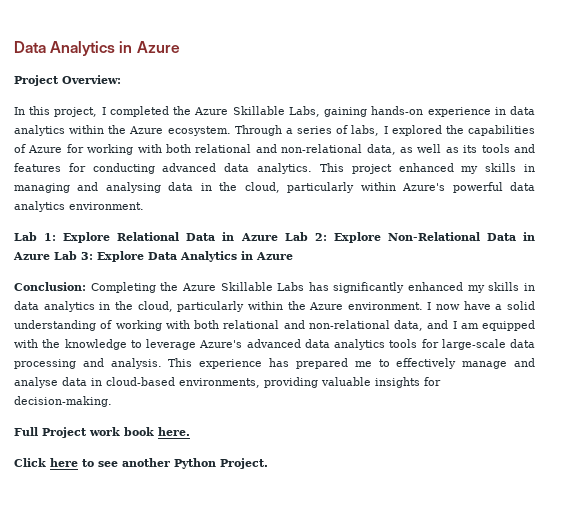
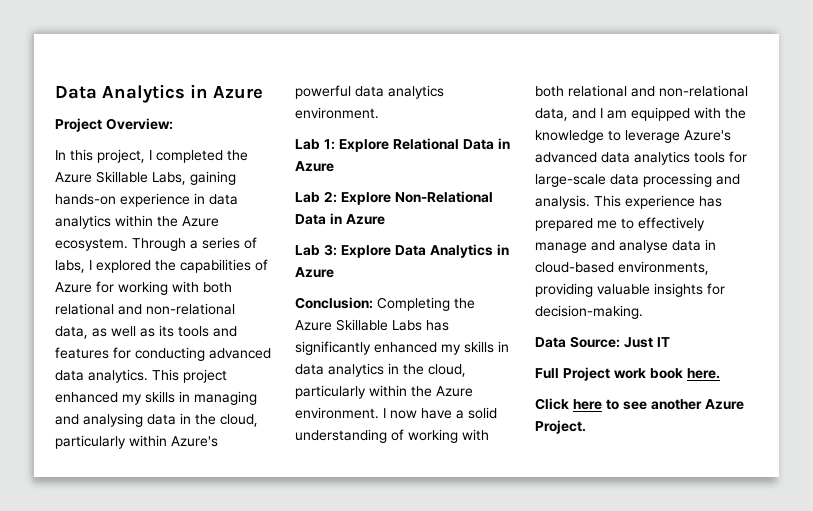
(278, 237) none -> (334, 166) //
(50, 256) none -> (385, 219) //
(112, 401) none -> [535,336,670,348] // Data Source: Just IT
[174,458,216,469] Python -> [705,399,744,410] Azure

